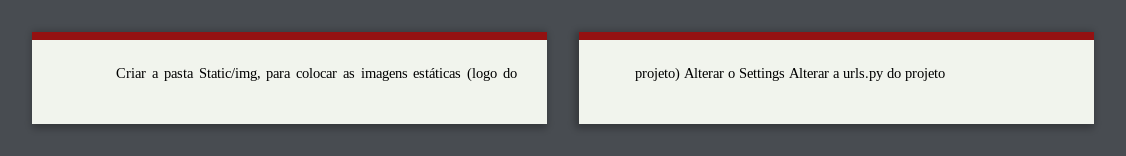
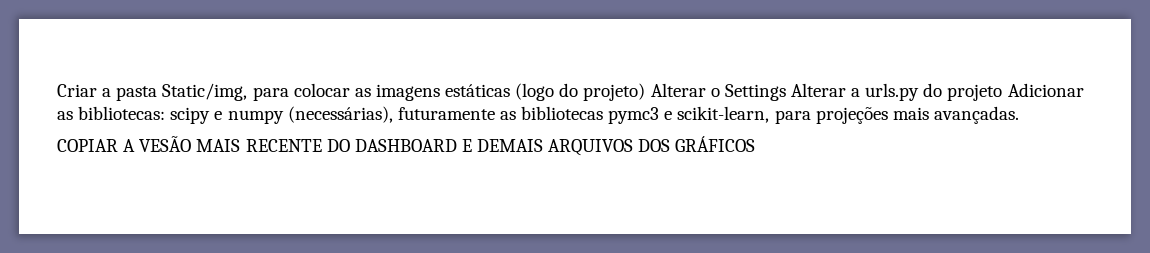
(945, 74) none -> [1007,83,1084,97] [57,106,1019,124] [57,136,756,156] Adicionar as bibliotecas: scipy e numpy (necessárias), futuramente as bibliotecas pymc3 e scikit-learn, para projeções mais avançadas. // COPIAR A VESÃO MAIS RECENTE DO DASHBOARD E DEMAIS ARQUIVOS DOS GRÁFICOS

